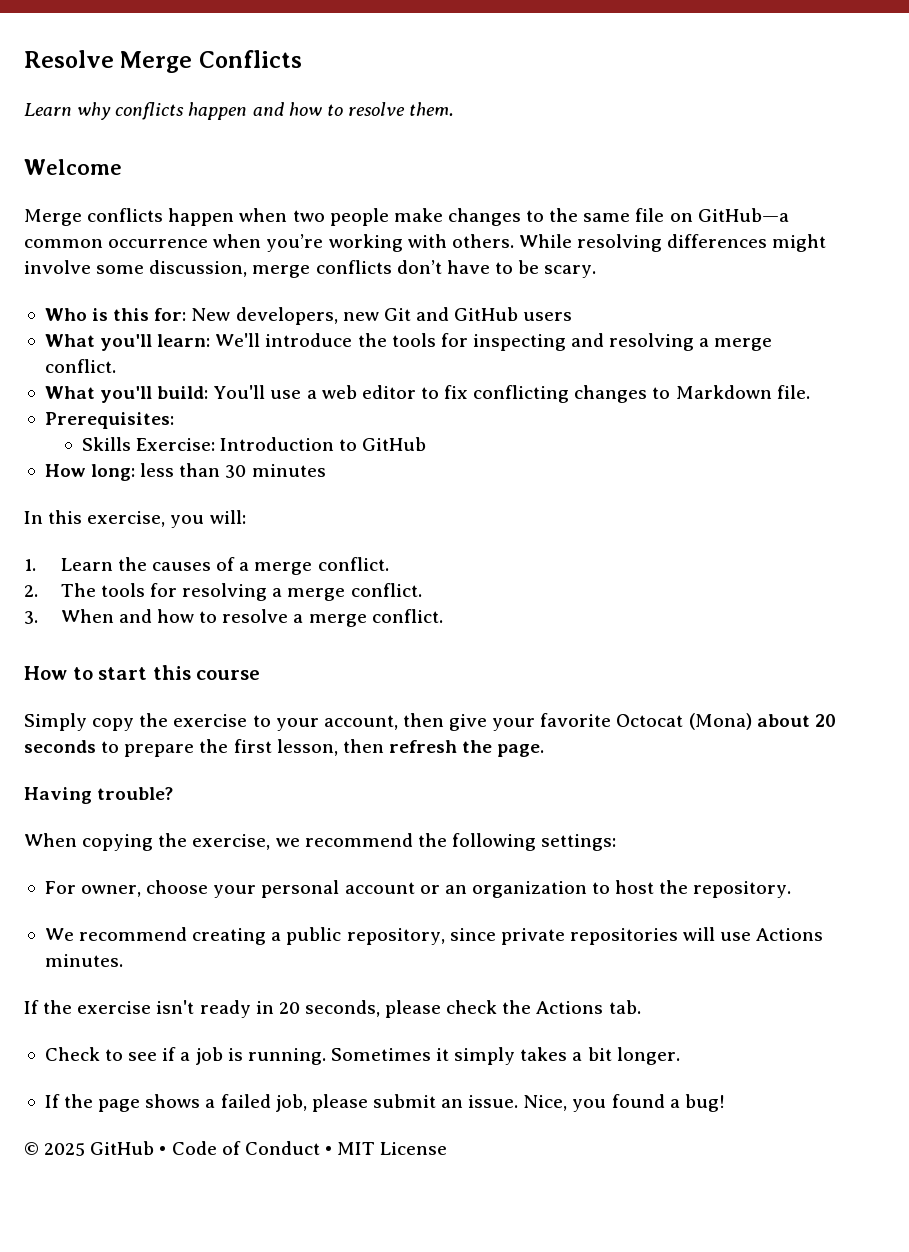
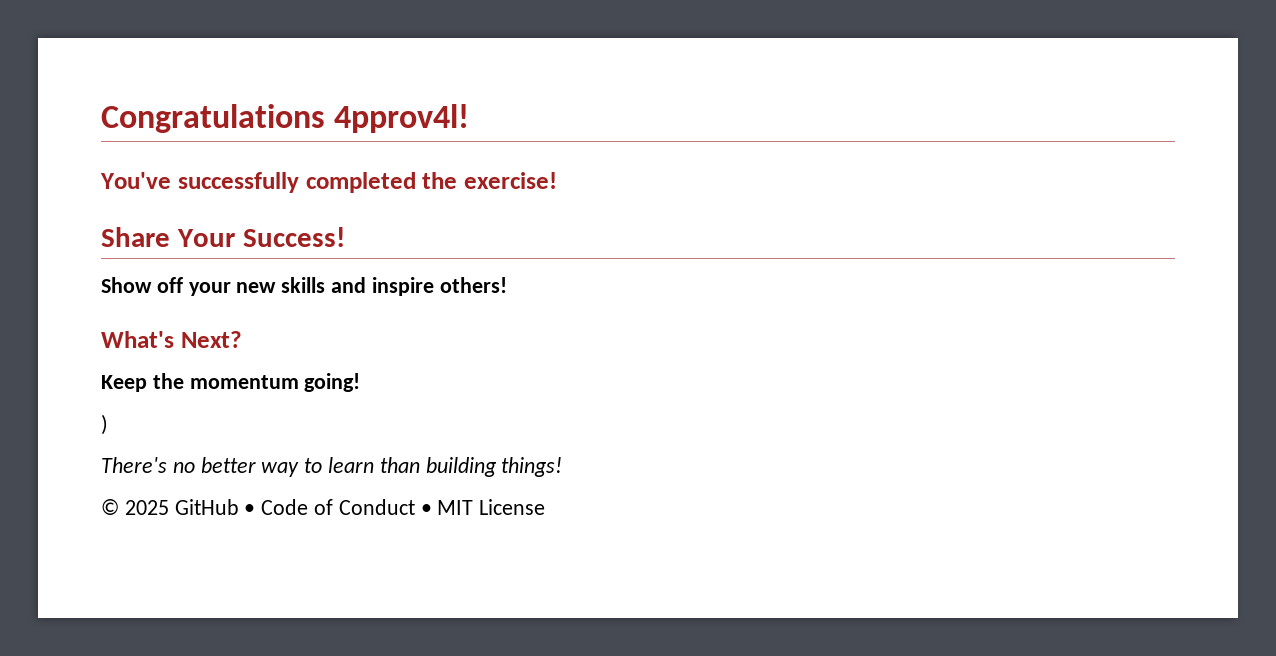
[24,50,302,73] [24,102,455,120] [24,159,122,175] [24,208,789,226] [24,234,827,252] [24,260,597,278] [44,307,573,325] [44,333,773,351] [44,359,116,373] [44,385,810,403] [44,412,174,429] [81,437,427,451] [44,463,326,481] [24,510,246,528] [24,557,389,575] [24,583,422,601] [24,609,443,627] [24,665,261,680] [24,713,836,731] [24,739,545,757] [24,787,174,804] [24,833,617,851] [44,880,792,898] [44,927,824,945] [44,954,123,967] [24,1000,641,1018] [44,1047,680,1065] [44,1094,725,1112] Resolve Merge Conflicts // Learn why conflicts happen and how to resolve them. // Welcome // Merge conflicts happen when two people make changes to the same file on GitHub—a common occurrence when you’re working with others. While resolving differences might involve some discussion, merge conflicts don’t have to be scary. // Who is this for: New developers, new Git and GitHub users // What you'll learn: We'll introduce the tools for inspecting and resolving a merge conflict. // What you'll build: You'll use a web editor to fix conflicting changes to Markdown file. // Prerequisites: // Skills Exercise: Introduction to GitHub // How long: less than 30 minutes // In this exercise, you will: // 1. Learn the causes of a merge conflict. // 2. The tools for resolving a merge conflict. // 3. When and how to resolve a merge conflict. // How to start this course // Simply copy the exercise to your account, then give your favorite Octocat (Mona) about 20 seconds to prepare the first lesson, then refresh the page. // Having trouble? // When copying the exercise, we recommend the following settings: // For owner, choose your personal account or an organization to host the repository. // We recommend creating a public repository, since private repositories will use Actions minutes. // If the exercise isn't ready in 20 seconds, please check the Actions tab. // Check to see if a job is running. Sometimes it simply takes a bit longer. // If the page shows a failed job, please submit an issue. Nice, you found a bug! -> [101,104,470,133] [100,172,557,193] [101,227,345,247] [101,277,507,296] [101,331,242,348] [101,373,361,392] [101,414,108,435] [101,457,563,477] Congratulations 4pprov4l! // You've successfully completed the exercise! // Share Your Success! // Show off your new skills and inspire others! // What's Next? // Keep the momentum going! // ) // There's no better way to learn than building things!

